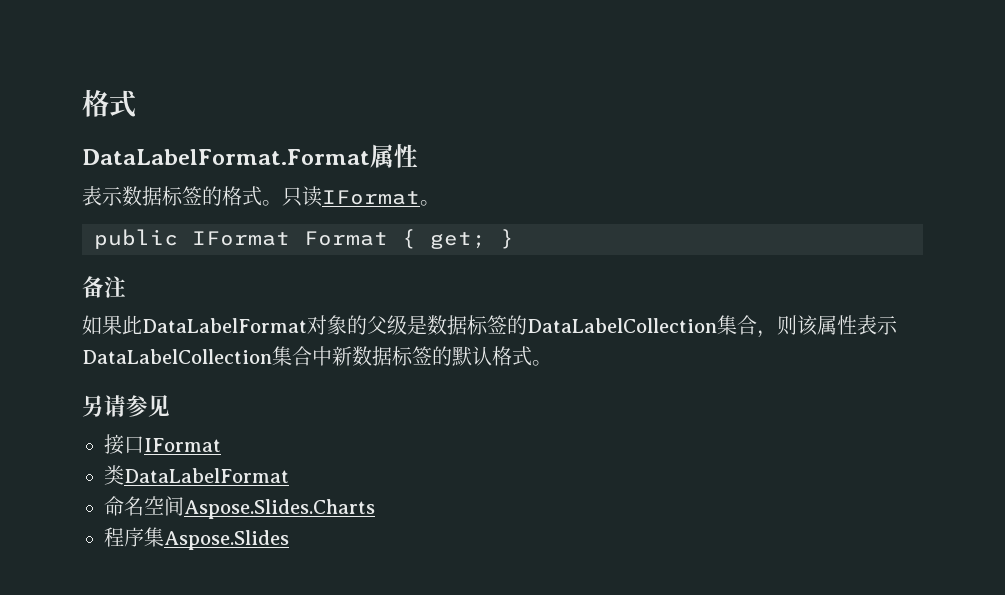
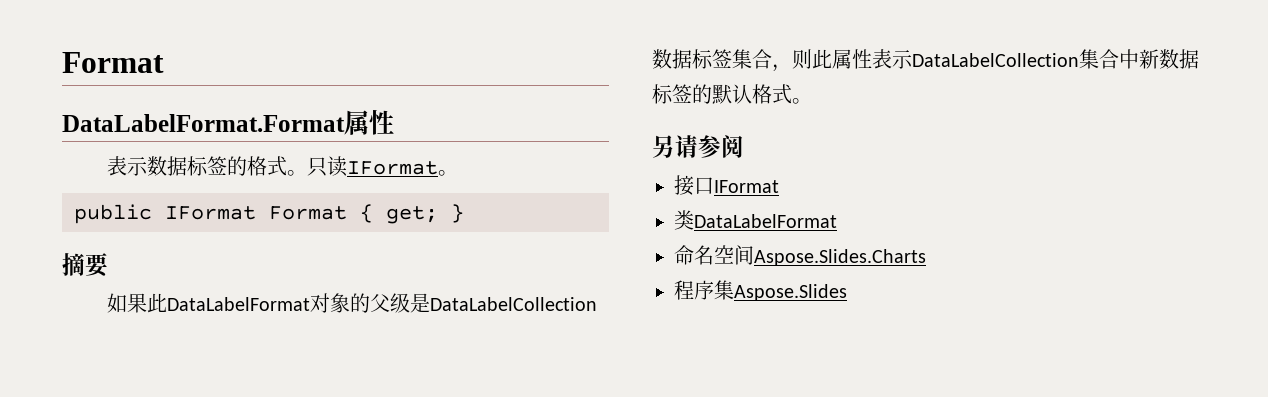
[82,89,136,118] 格式 -> [62,52,164,73] Format
[82,276,126,298] 备注 -> [62,253,109,277] 摘要
[427,315,717,335] 数据标签的DataLabelCollection -> [429,297,597,311] [652,49,732,69] DataLabelCollection数据标签
[797,315,818,336] 该 -> [812,49,832,69] 此
[148,395,170,417] 见 -> [721,135,744,158] 阅

